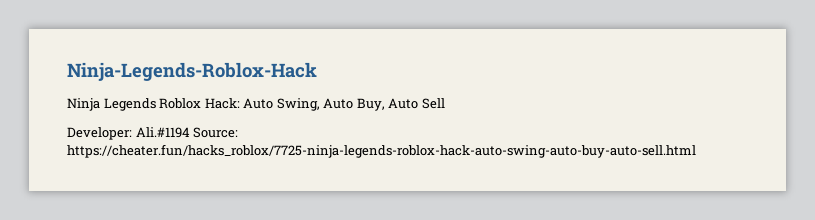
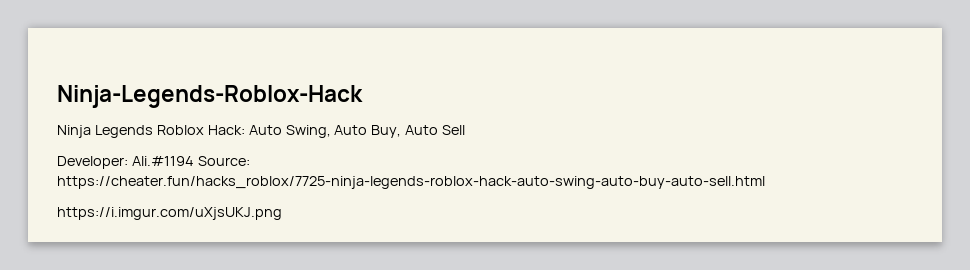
(696, 151) none -> [57,207,282,220] // https://i.imgur.com/uXjsUKJ.png

